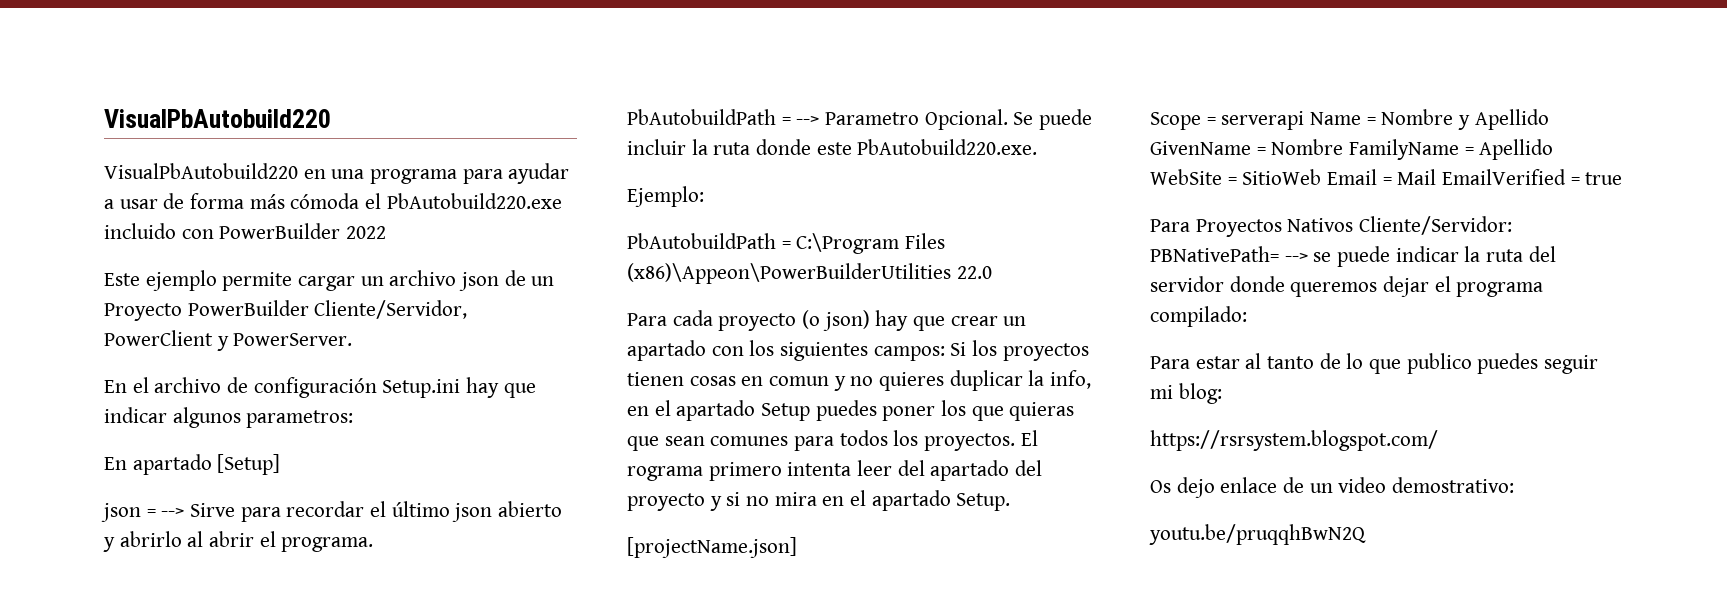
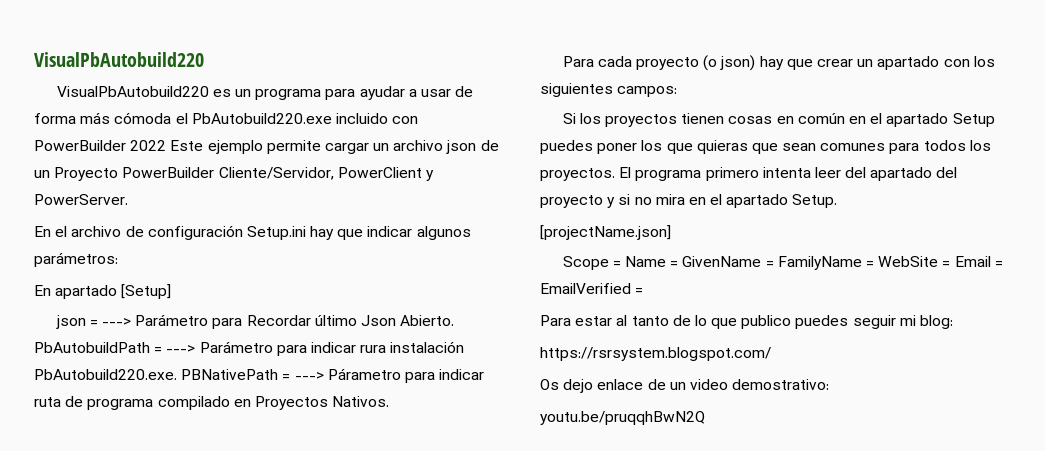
[303,169,365,179] en una -> [212,89,252,97] es un
(387, 232) // -> (167, 145) none
[246,410,354,428] parametros: -> [34,252,118,267] parámetros:
[161,501,563,522] [103,531,374,552] [627,109,1093,130] [627,139,1038,155] [627,186,704,207] [627,233,946,254] [627,263,992,284] --> Sirve para recordar el último json abierto y abrirlo al abrir el programa. // PbAutobuildPath = --> Parametro Opcional. Se puede incluir la ruta donde este PbAutobuild220.exe. // Ejemplo: // PbAutobuildPath = C:\Program Files (x86)\Appeon\PowerBuilderUtilities 22.0 -> [102,314,455,329] [34,341,465,356] [34,368,485,383] [34,396,390,410] ---> Parámetro para Recordar último Json Abierto. PbAutobuildPath = ---> Parámetro para indicar rura instalación PbAutobuild220.exe. PBNativePath = ---> Párametro para indicar ruta de programa compilado en Proyectos Nativos.
(945, 353) none -> (678, 91) //
[769,370,1092,391] comun y no quieres duplicar la info, -> [797,113,845,124] común
[627,466,703,481] rograma -> [635,170,702,181] programa
[1221,111,1305,130] serverapi -> (621, 264) none
[1381,109,1549,130] Nombre y Apellido -> (679, 264) none
[1271,139,1344,155] Nombre -> (774, 264) none
[1479,139,1554,160] Apellido -> (874, 264) none
[1242,169,1322,185] SitioWeb -> (951, 264) none
[1397,169,1437,185] Mail -> (1003, 264) none
[1585,172,1623,185] [1150,216,1513,237] [1150,246,1556,267] [1150,276,1544,297] [1150,306,1247,327] true // Para Proyectos Nativos Cliente/Servidor: PBNativePath= --> se puede indicar la ruta del servidor donde queremos dejar el programa compilado: -> (644, 291) none

